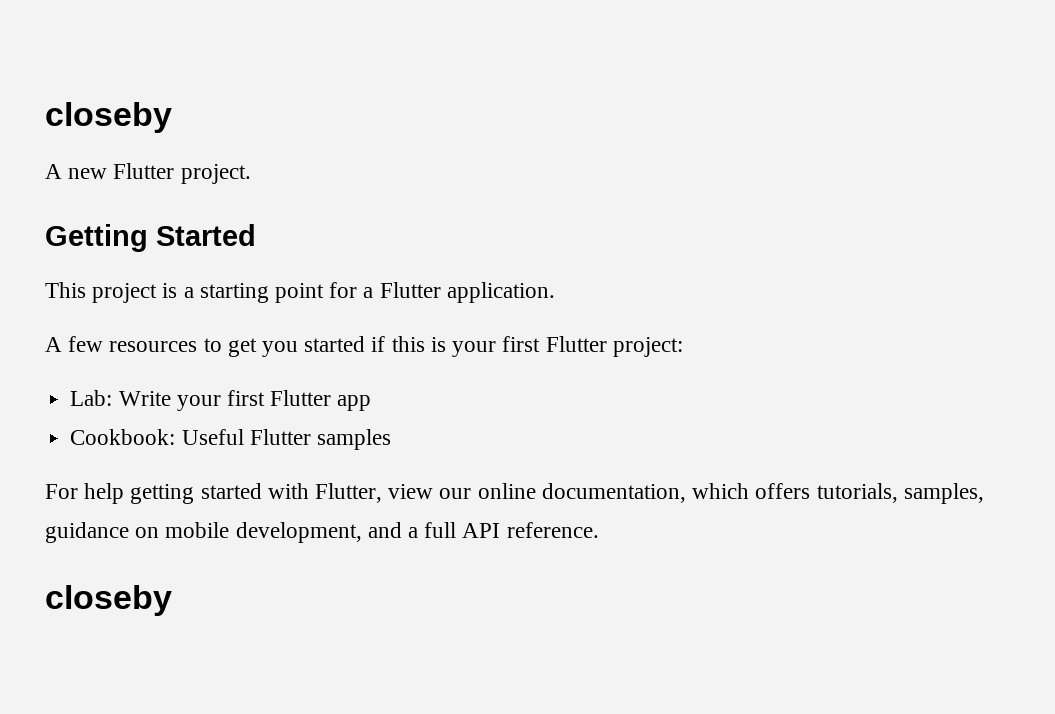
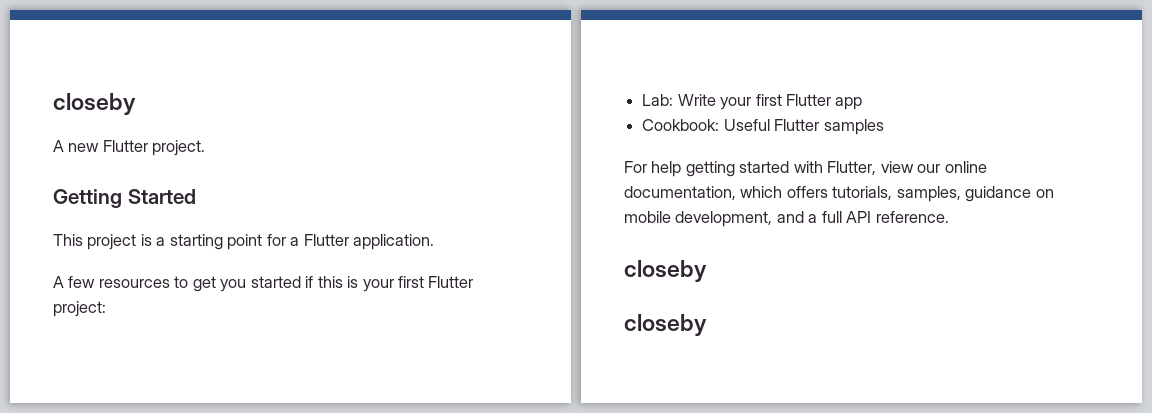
(172, 600) none -> [624,314,707,336] // closeby

